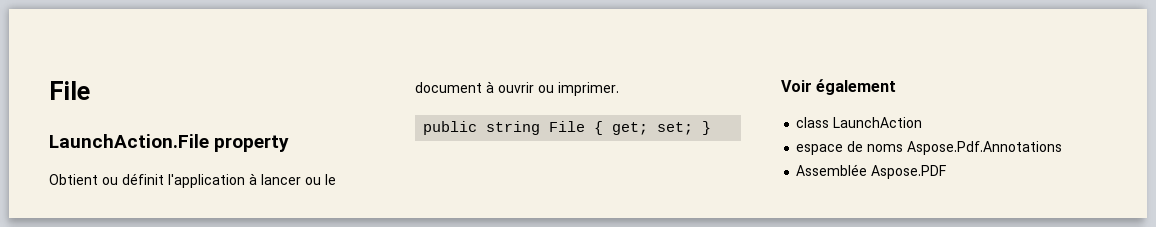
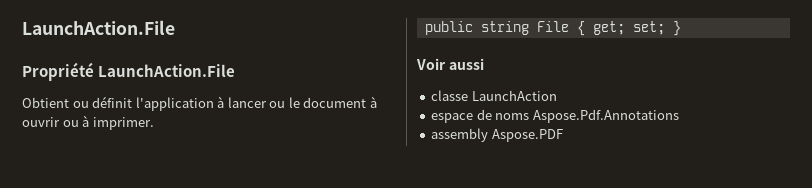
[49,81,90,100] [49,134,290,152] File // LaunchAction.File property -> [22,20,175,35] [22,62,236,81] LaunchAction.File // Propriété LaunchAction.File
(554, 89) none -> [82,115,90,127] à
[816,79,897,95] [796,117,830,128] également // class -> [448,58,484,70] [431,90,469,101] aussi // classe
[796,164,868,176] Assemblée -> [431,128,489,142] assembly

